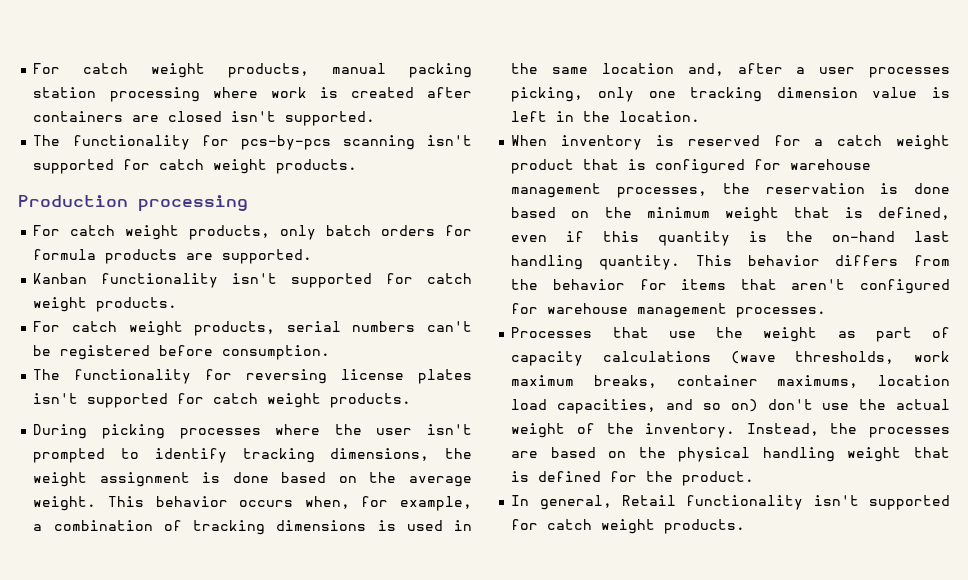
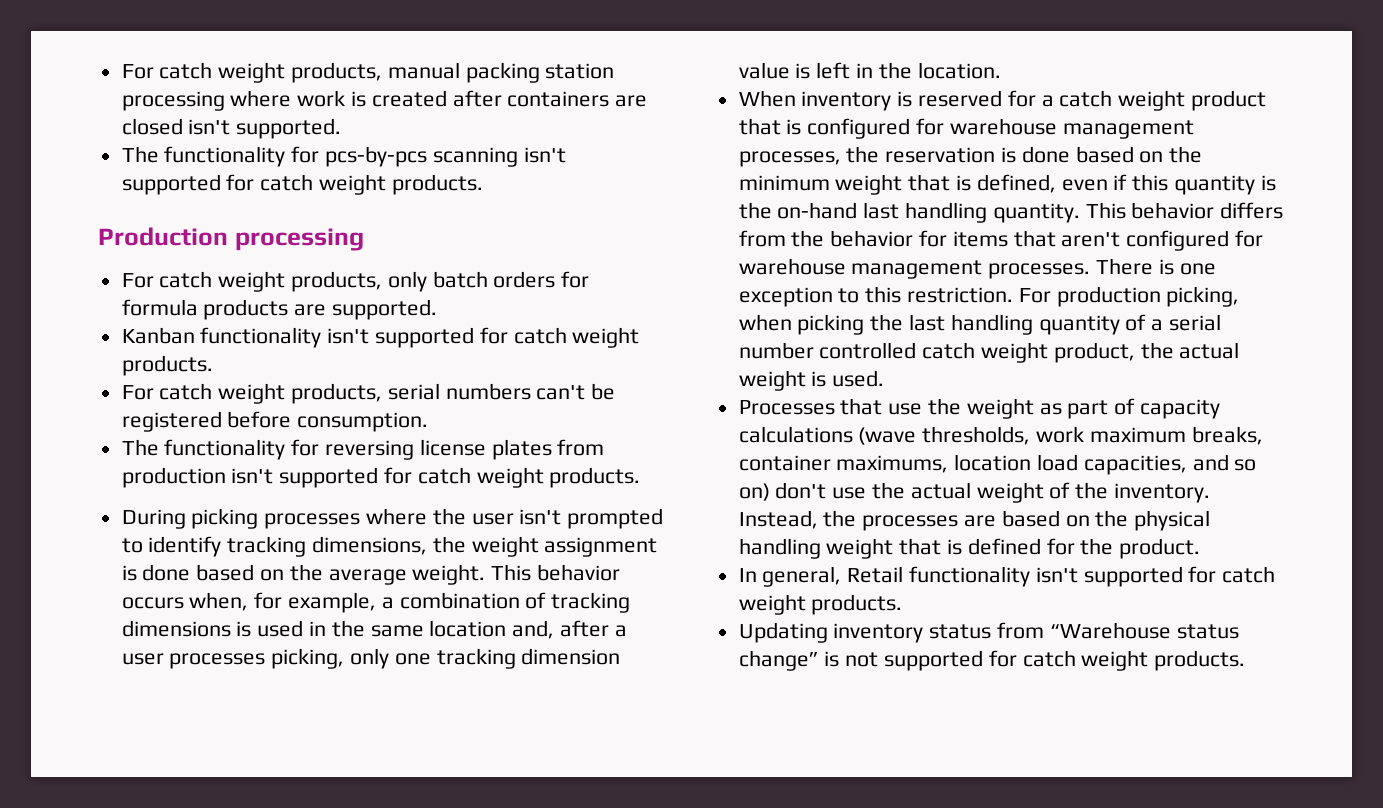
(473, 376) none -> [557,439,605,456] [121,467,226,488] from production
(827, 312) none -> [1096,258,1216,275] [738,286,1240,307] [738,314,1222,335] [738,342,1240,363] [738,370,885,391] There is one exception to this restriction. For production picking, when picking the last handling quantity of a serial number controlled catch weight product, the actual weight is used.
(746, 526) none -> [738,622,1239,643] [738,650,1246,671] // Updating inventory status from “Warehouse status change” is not supported for catch weight products.

